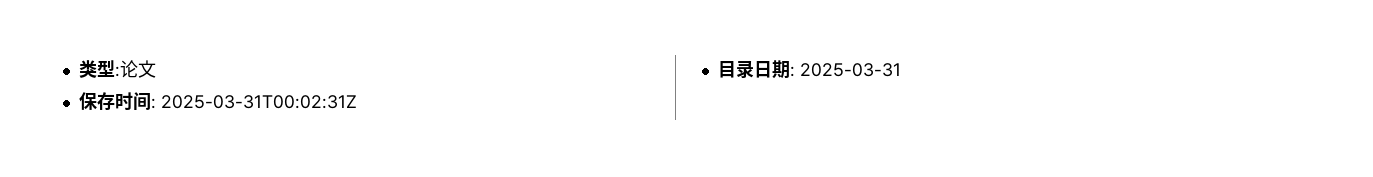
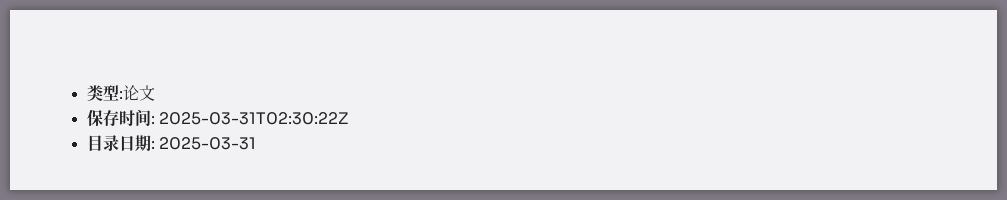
[160,95,357,109] 2025-03-31T00:02:31Z -> [158,112,348,125] 2025-03-31T02:30:22Z

